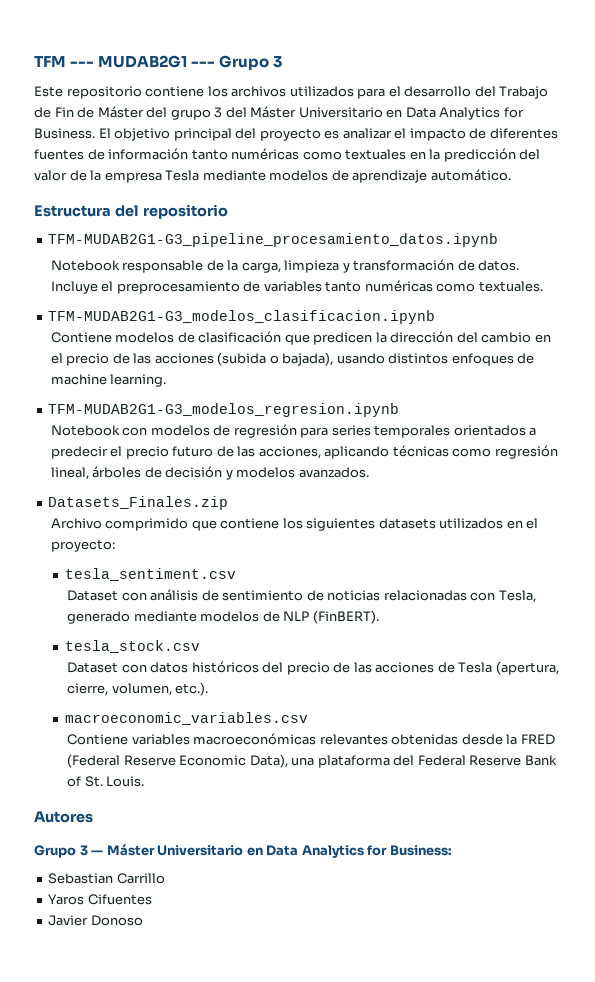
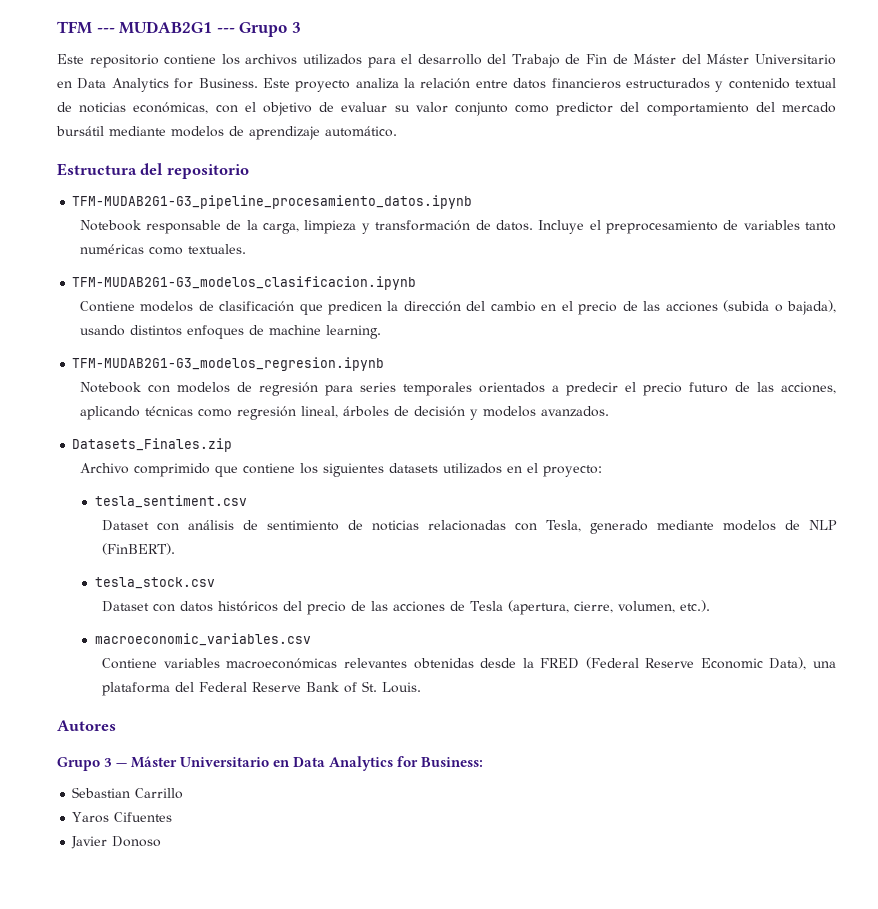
[170,107,247,120] grupo 3 del -> (701, 59) none
[98,128,558,141] [34,148,541,162] [34,170,200,183] El objetivo principal del proyecto es analizar el impacto de diferentes fuentes de información tanto numéricas como textuales en la predicción del valor de la empresa Tesla -> [262,78,836,92] [57,102,836,116] [56,126,104,136] Este proyecto analiza la relación entre datos financieros estructurados y contenido textual de noticias económicas, con el objetivo de evaluar su valor conjunto como predictor del comportamiento del mercado bursátil

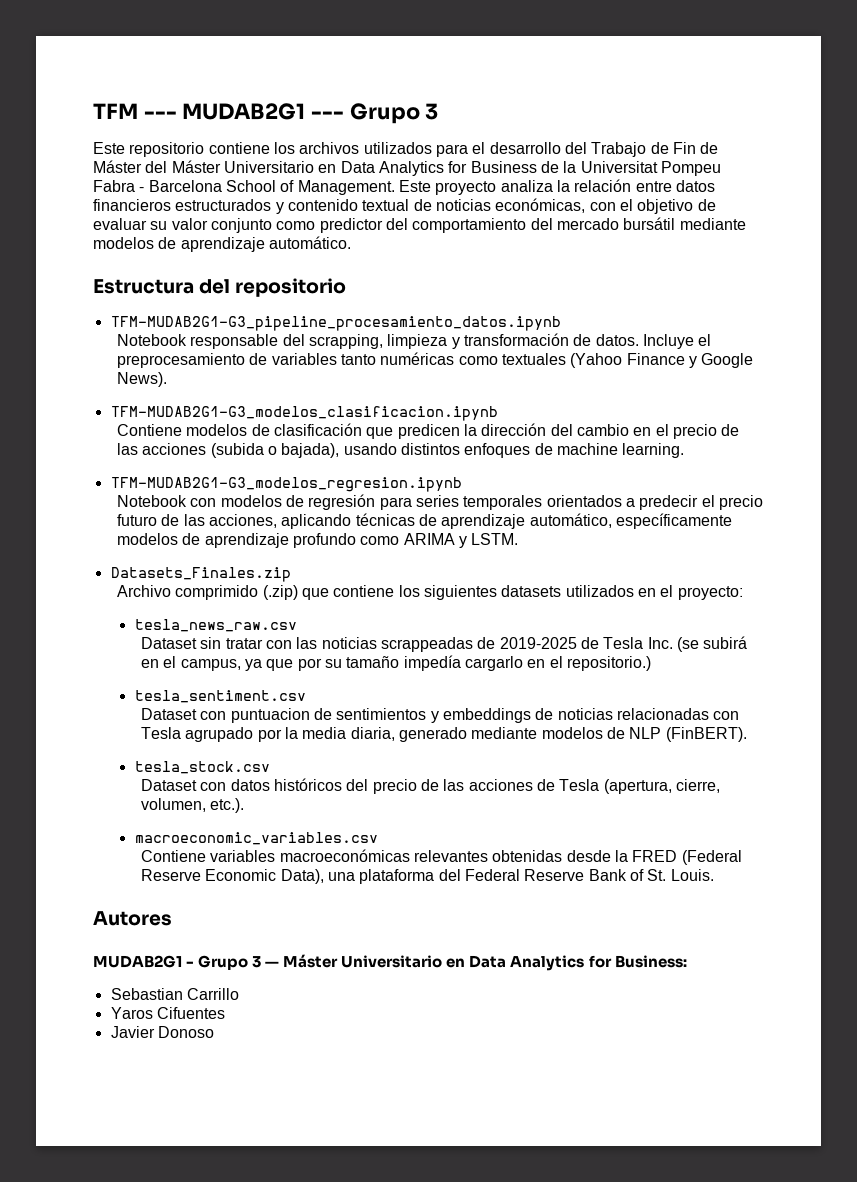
[198,78,258,88] Business. -> [470,161,721,176] [93,180,395,195] Business de la Universitat Pompeu Fabra - Barcelona School of Management.
[226,220,300,234] de la carga, -> [282,334,383,349] del scrapping,
[187,244,246,254] textuales. -> [501,353,754,368] [117,372,168,387] textuales (Yahoo Finance y Google News).
[197,406,609,420] como regresión lineal, árboles de decisión y modelos avanzados. -> [418,513,732,529] [117,533,519,548] de aprendizaje automático, específicamente modelos de aprendizaje profundo como ARIMA y LSTM.
(210, 470) none -> [262,585,298,600] (.zip)
[95,495,248,508] [102,520,582,532] tesla_sentiment.csv // Dataset con análisis de sentimiento de noticias relacionadas con Tesla, -> [134,619,297,632] [141,636,748,652] [141,655,651,671] [134,690,306,703] [141,708,740,723] [141,727,395,742] tesla_news_raw.csv // Dataset sin tratar con las noticias scrappeadas de 2019-2025 de Tesla Inc. (se subirá en el campus, ya que por su tamaño impedía cargarlo en el repositorio.) // tesla_sentiment.csv // Dataset con puntuacion de sentimientos y embeddings de noticias relacionadas con Tesla agrupado por la media diaria,
(116, 725) none -> [93,955,195,968] MUDAB2G1 -

